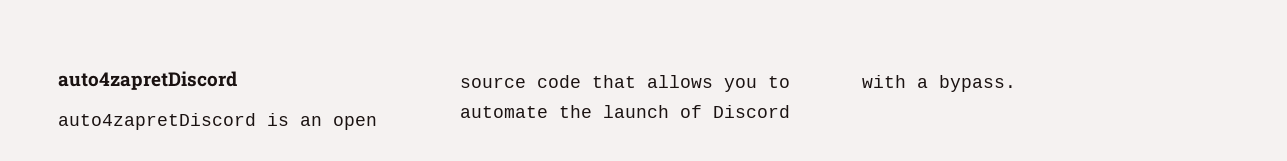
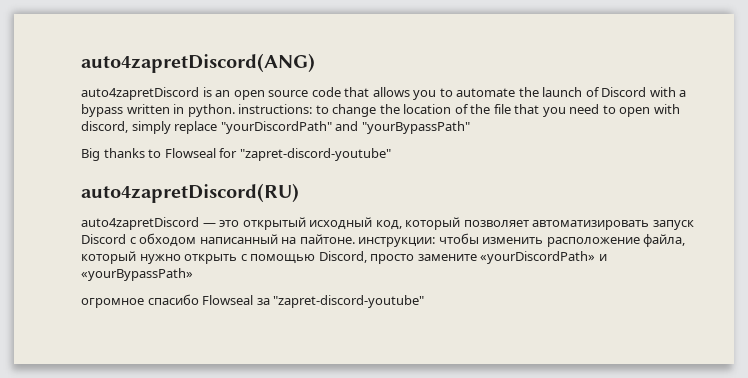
[58,71,237,90] auto4zapretDiscord -> [81,53,315,73] auto4zapretDiscord(ANG)
[939,75,1016,92] bypass. -> [81,104,680,117] [81,121,470,134] [81,148,391,161] [81,183,299,203] [81,217,694,230] [81,233,686,247] [81,251,607,264] [81,268,193,281] [81,294,425,308] bypass written in python. instructions: to change the location of the file that you need to open with discord, simply replace "yourDiscordPath" and "yourBypassPath" // Big thanks to Flowseal for "zapret-discord-youtube" // auto4zapretDiscord(RU) // auto4zapretDiscord — это открытый исходный код, который позволяет автоматизировать запуск Discord с обходом написанный на пайтоне. инструкции: чтобы изменить расположение файла, который нужно открыть с помощью Discord, просто замените «yourDiscordPath» и «yourBypassPath» // огромное спасибо Flowseal за "zapret-discord-youtube"

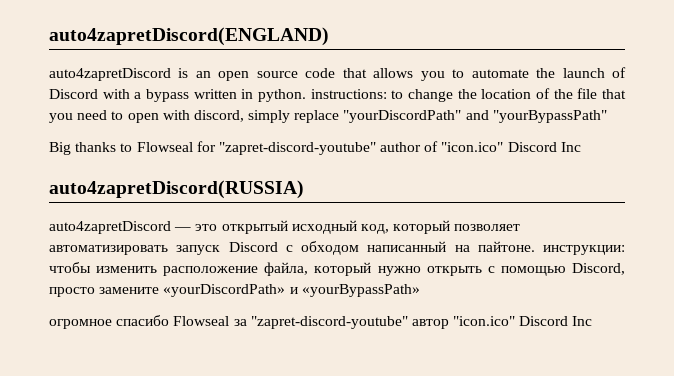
[81,53,315,73] auto4zapretDiscord(ANG) -> [49,27,329,46] auto4zapretDiscord(ENGLAND)
[81,183,299,203] // auto4zapretDiscord(RU) -> [380,141,581,152] [49,180,304,199] author of "icon.ico" Discord Inc // auto4zapretDiscord(RUSSIA)
(425, 301) none -> [411,316,593,329] автор "icon.ico" Discord Inc

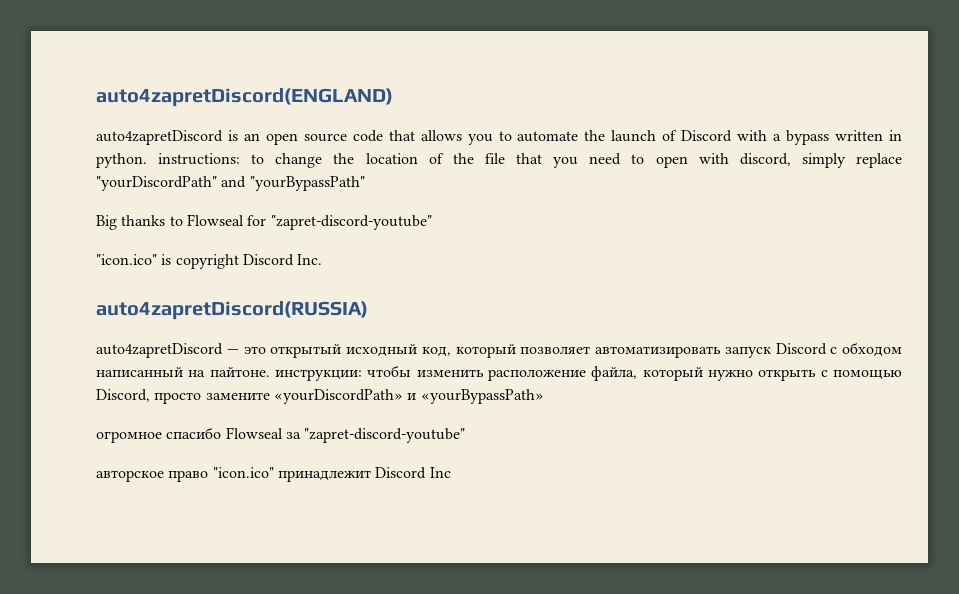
[380,141,581,152] author of "icon.ico" Discord Inc -> [96,254,323,269] // "icon.ico" is copyright Discord Inc.
[411,316,516,329] автор "icon.ico" -> [96,467,371,482] // авторское право "icon.ico" принадлежит

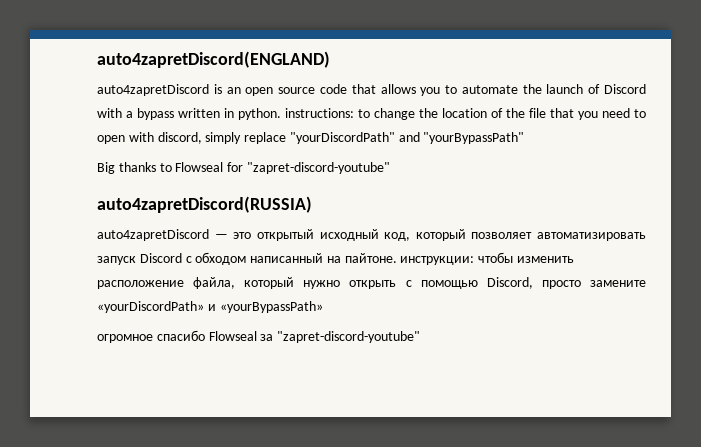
[96,254,323,269] // "icon.ico" is copyright Discord Inc. -> (390, 168) none
[96,467,451,482] // авторское право "icon.ico" принадлежит Discord Inc -> (421, 337) none

